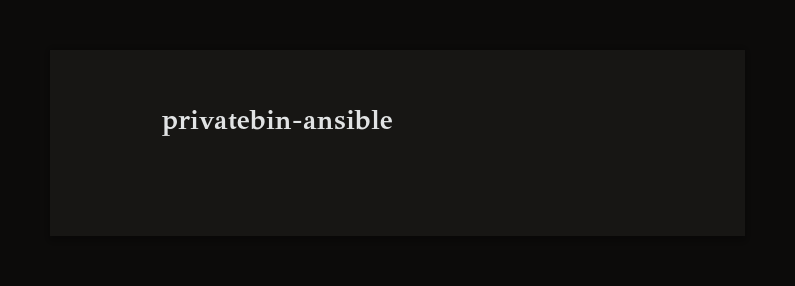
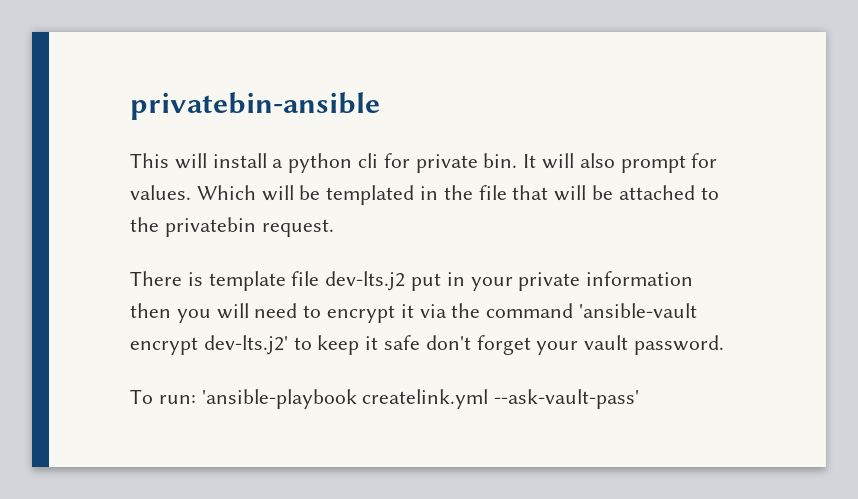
(393, 123) none -> [130,153,718,173] [130,185,719,205] [130,217,334,237] [130,271,694,291] [130,303,698,323] [130,335,725,355] [130,389,640,409] // This will install a python cli for private bin. It will also prompt for values. Which will be templated in the file that will be attached to the privatebin request. // There is template file dev-lts.j2 put in your private information then you will need to encrypt it via the command 'ansible-vault encrypt dev-lts.j2' to keep it safe don't forget your vault password. // To run: 'ansible-playbook createlink.yml --ask-vault-pass'

